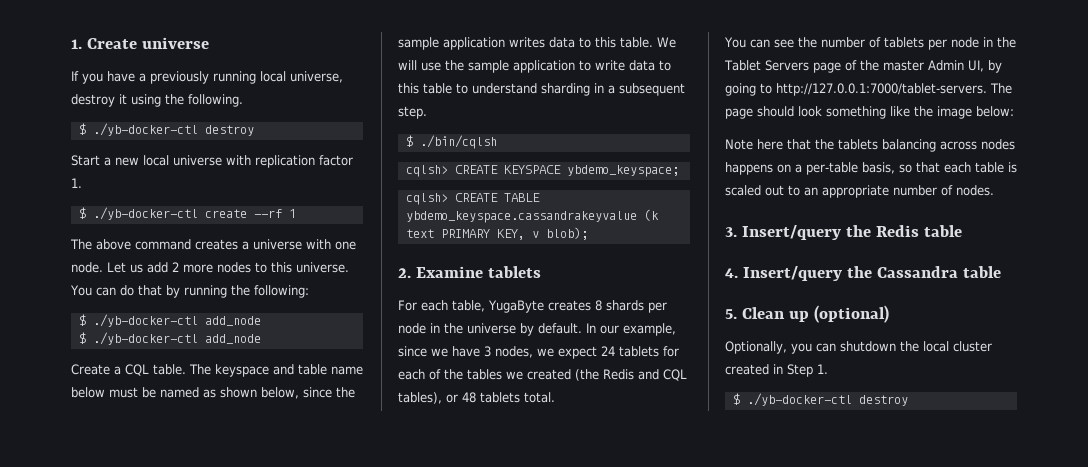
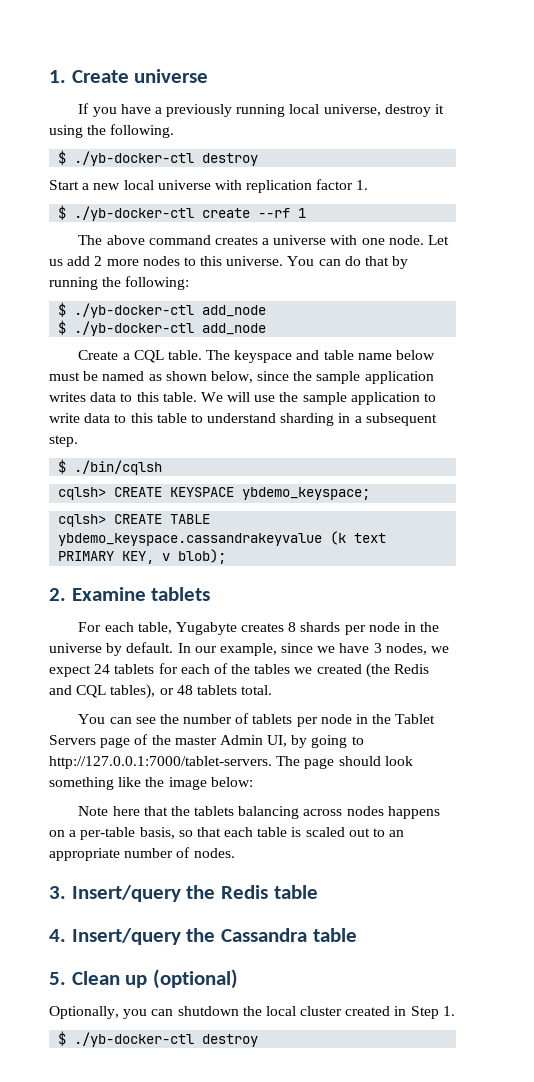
[488,300,544,313] YugaByte -> [175,622,237,635] Yugabyte

